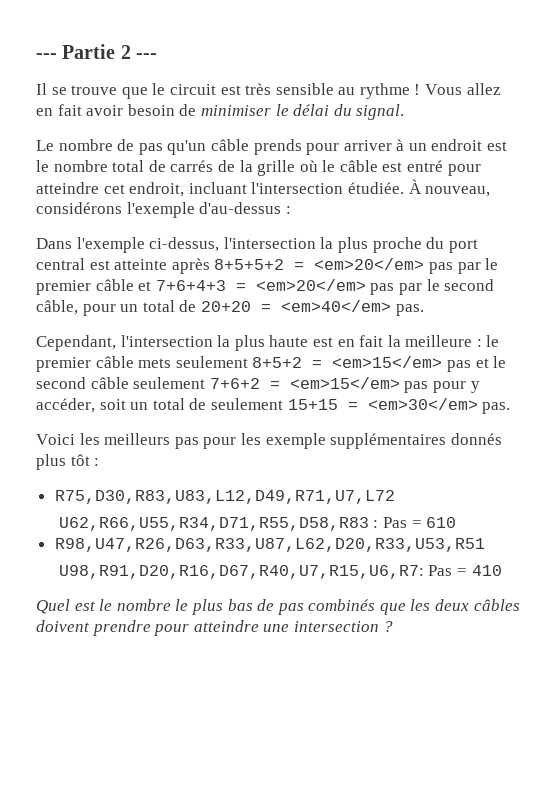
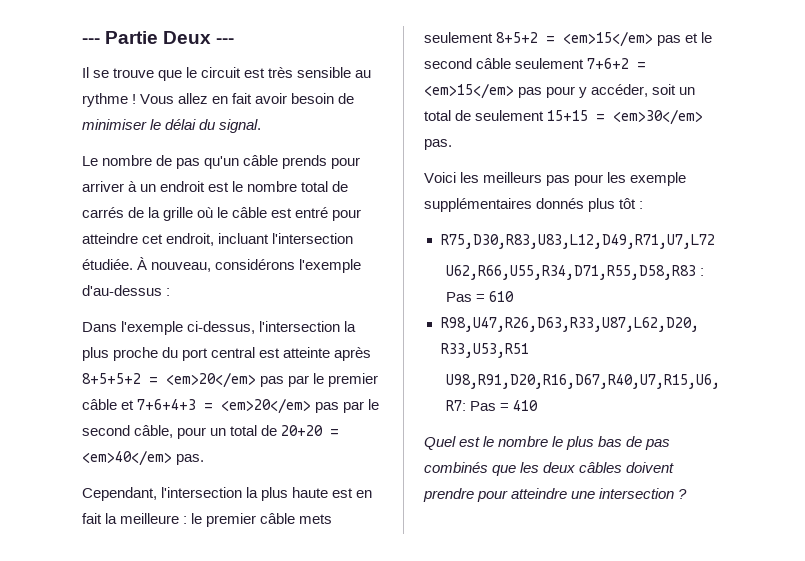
[120,45,131,59] 2 -> [163,31,212,44] Deux

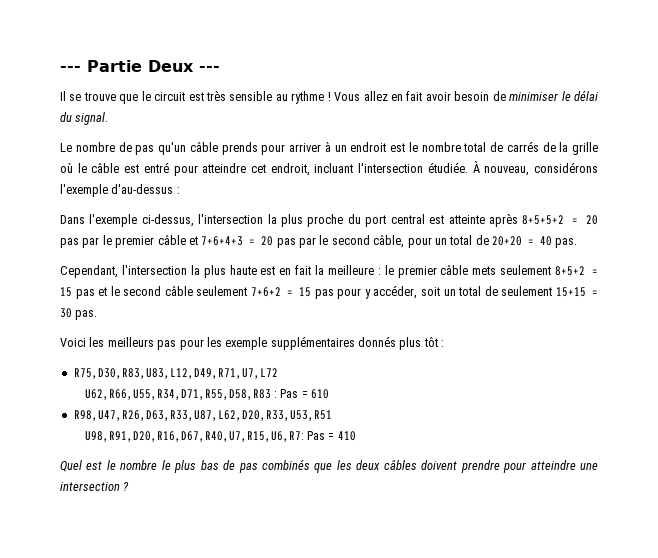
[166,372,256,388] <em>20</em> -> [586,215,598,225] 20
[221,398,312,414] <em>20</em> -> [261,236,274,246] 20
[82,450,172,466] <em>40</em> -> [540,236,552,246] 40
[563,31,654,47] <em>15</em> -> [60,287,72,297] 15
[424,83,514,99] <em>15</em> -> [299,287,312,297] 15
[613,109,704,125] <em>30</em> -> [60,308,72,318] 30

